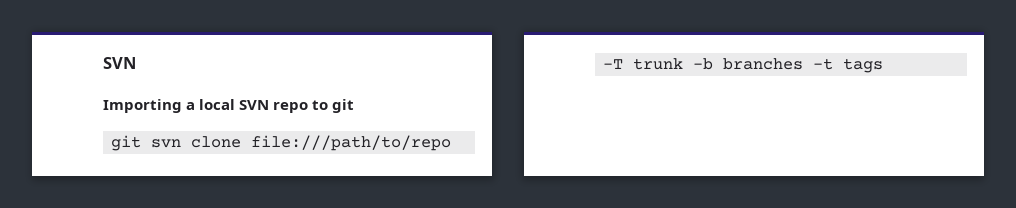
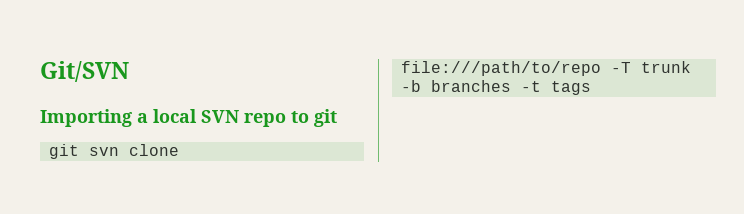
[103,57,136,69] SVN -> [40,61,129,82] Git/SVN

